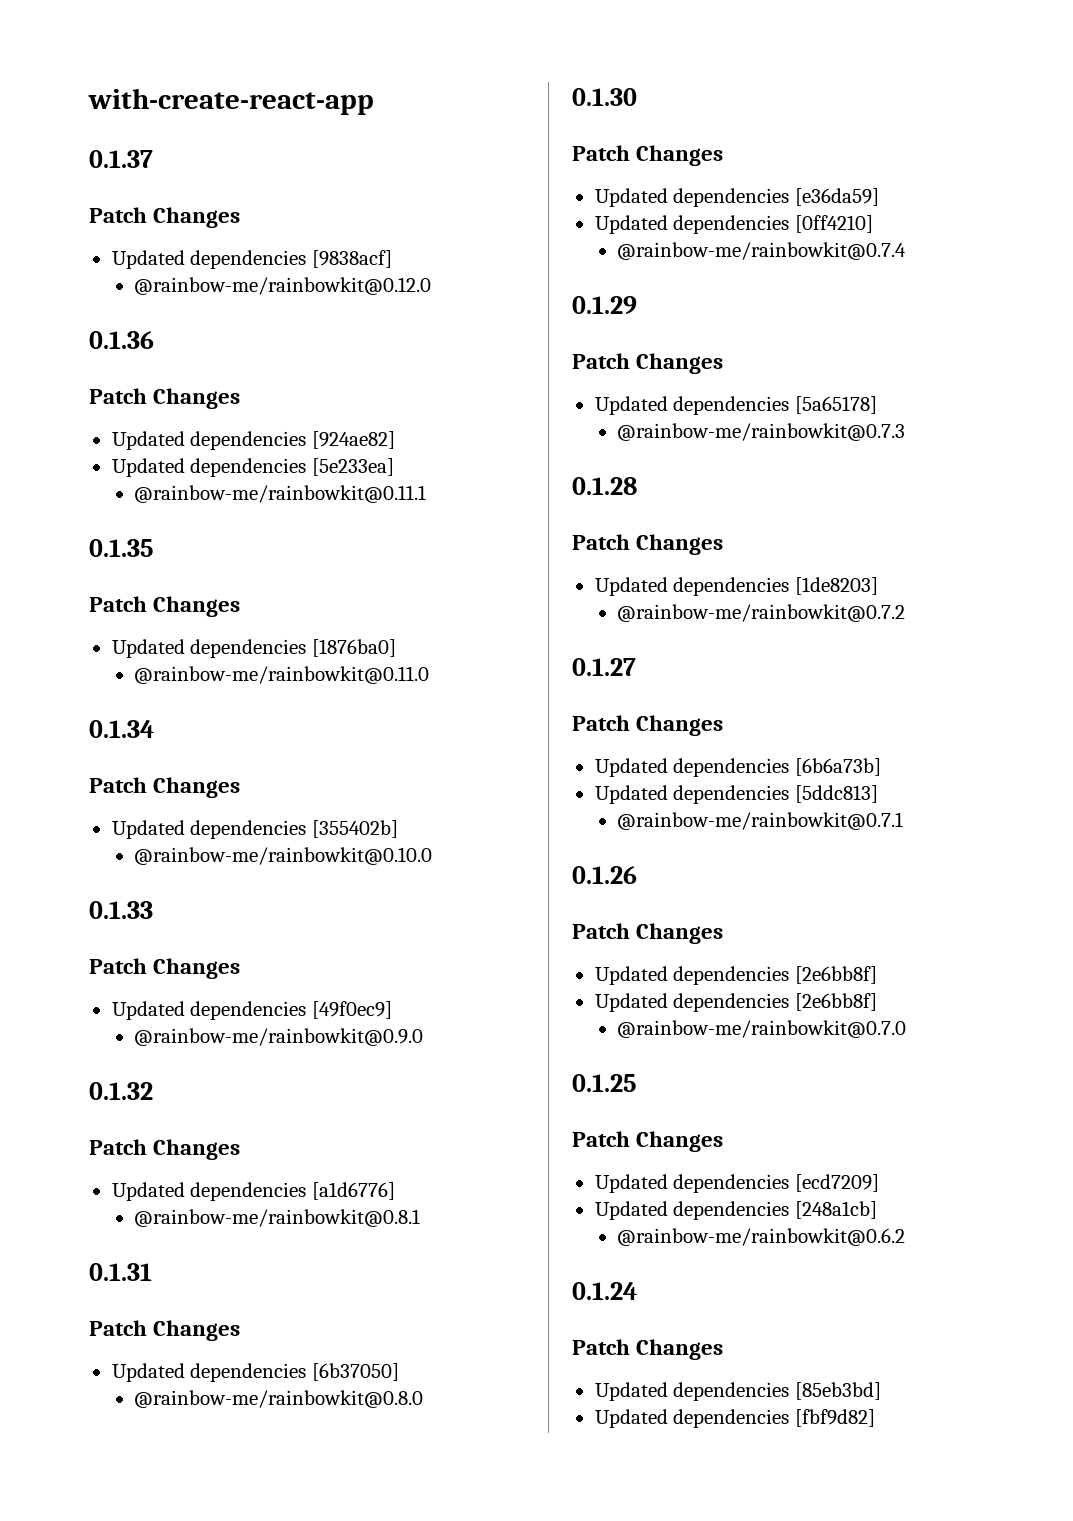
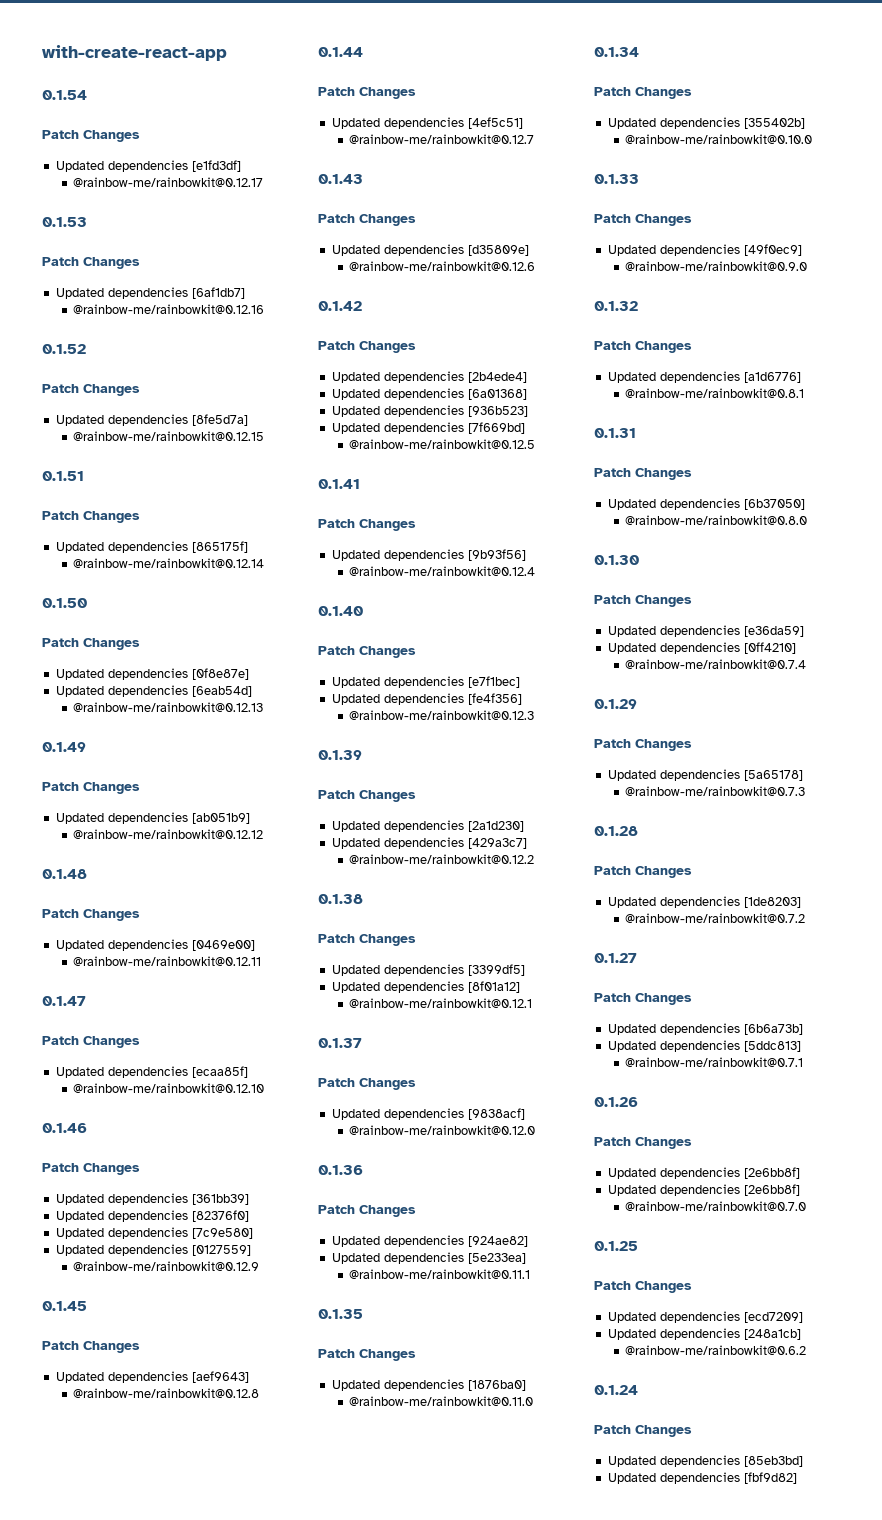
(374, 101) none -> [42,90,87,100] [42,130,140,142] [55,160,241,172] [73,177,264,187] [42,217,87,227] [42,257,140,269] [55,287,245,299] [73,304,265,314] [42,344,86,354] [42,384,140,396] [55,414,248,426] [73,431,265,441] [42,471,84,481] [42,511,140,523] [55,541,248,553] [73,558,265,568] [42,598,87,608] [42,638,140,650] [55,668,249,680] [55,685,252,697] [73,702,264,712] [42,742,86,752] [42,782,140,794] [55,812,250,824] [73,829,264,839] [42,869,87,879] [42,909,140,921] [55,939,255,951] [73,956,262,966] [42,996,86,1006] [42,1036,140,1048] [55,1066,248,1078] [73,1083,265,1093] [42,1123,87,1133] [42,1163,140,1175] [55,1193,249,1205] [55,1210,249,1222] [55,1227,253,1239] [55,1244,251,1256] [73,1261,260,1271] [42,1301,87,1311] [42,1341,140,1353] [55,1371,249,1383] [73,1388,260,1398] [318,47,363,57] [318,87,416,99] [331,117,523,129] [349,134,535,144] [318,174,363,184] [318,214,416,226] [331,244,529,256] [349,261,536,271] [318,301,362,311] [318,341,416,353] [331,371,527,383] [331,388,527,400] [331,405,528,417] [331,422,525,434] [349,439,536,449] [318,479,360,489] [318,519,416,531] [331,549,526,561] [349,566,536,576] [318,606,363,616] [318,646,416,658] [331,676,520,688] [331,693,522,705] [349,710,535,720] [318,750,362,760] [318,790,416,802] [331,820,524,832] [331,837,527,849] [349,854,535,864] [318,894,363,904] [318,934,416,946] [331,964,525,976] [331,981,520,993] [349,998,533,1008] // 0.1.54 // Patch Changes // Updated dependencies [e1fd3df] // @rainbow-me/rainbowkit@0.12.17 // 0.1.53 // Patch Changes // Updated dependencies [6af1db7] // @rainbow-me/rainbowkit@0.12.16 // 0.1.52 // Patch Changes // Updated dependencies [8fe5d7a] // @rainbow-me/rainbowkit@0.12.15 // 0.1.51 // Patch Changes // Updated dependencies [865175f] // @rainbow-me/rainbowkit@0.12.14 // 0.1.50 // Patch Changes // Updated dependencies [0f8e87e] // Updated dependencies [6eab54d] // @rainbow-me/rainbowkit@0.12.13 // 0.1.49 // Patch Changes // Updated dependencies [ab051b9] // @rainbow-me/rainbowkit@0.12.12 // 0.1.48 // Patch Changes // Updated dependencies [0469e00] // @rainbow-me/rainbowkit@0.12.11 // 0.1.47 // Patch Changes // Updated dependencies [ecaa85f] // @rainbow-me/rainbowkit@0.12.10 // 0.1.46 // Patch Changes // Updated dependencies [361bb39] // Updated dependencies [82376f0] // Updated dependencies [7c9e580] // Updated dependencies [0127559] // @rainbow-me/rainbowkit@0.12.9 // 0.1.45 // Patch Changes // Updated dependencies [aef9643] // @rainbow-me/rainbowkit@0.12.8 // 0.1.44 // Patch Changes // Updated dependencies [4ef5c51] // @rainbow-me/rainbowkit@0.12.7 // 0.1.43 // Patch Changes // Updated dependencies [d35809e] // @rainbow-me/rainbowkit@0.12.6 // 0.1.42 // Patch Changes // Updated dependencies [2b4ede4] // Updated dependencies [6a01368] // Updated dependencies [936b523] // Updated dependencies [7f669bd] // @rainbow-me/rainbowkit@0.12.5 // 0.1.41 // Patch Changes // Updated dependencies [9b93f56] // @rainbow-me/rainbowkit@0.12.4 // 0.1.40 // Patch Changes // Updated dependencies [e7f1bec] // Updated dependencies [fe4f356] // @rainbow-me/rainbowkit@0.12.3 // 0.1.39 // Patch Changes // Updated dependencies [2a1d230] // Updated dependencies [429a3c7] // @rainbow-me/rainbowkit@0.12.2 // 0.1.38 // Patch Changes // Updated dependencies [3399df5] // Updated dependencies [8f01a12] // @rainbow-me/rainbowkit@0.12.1

